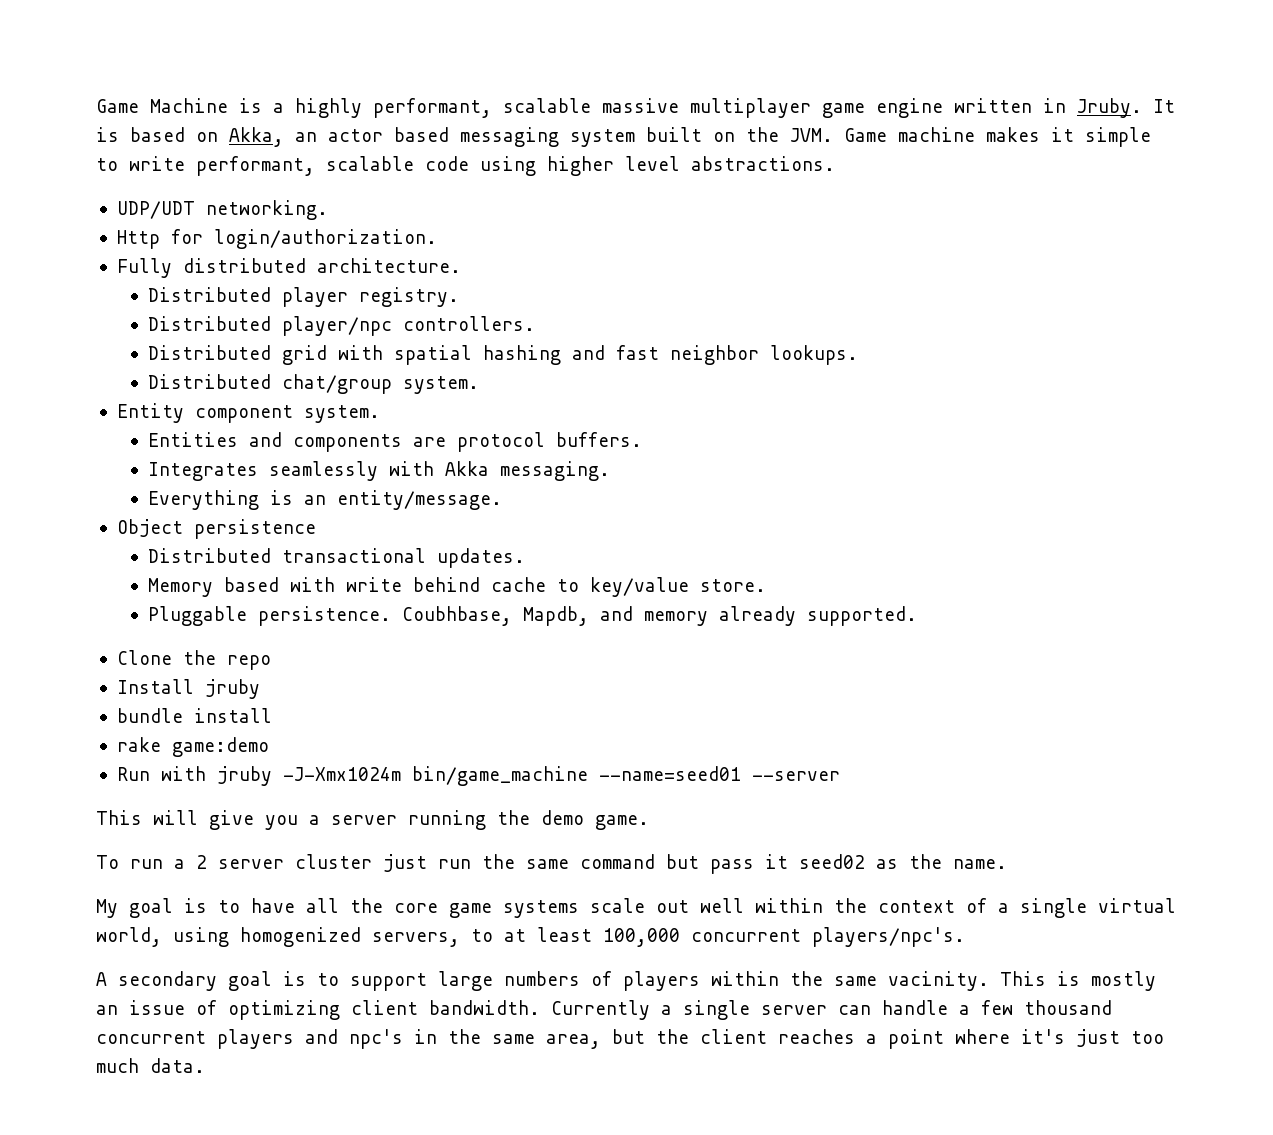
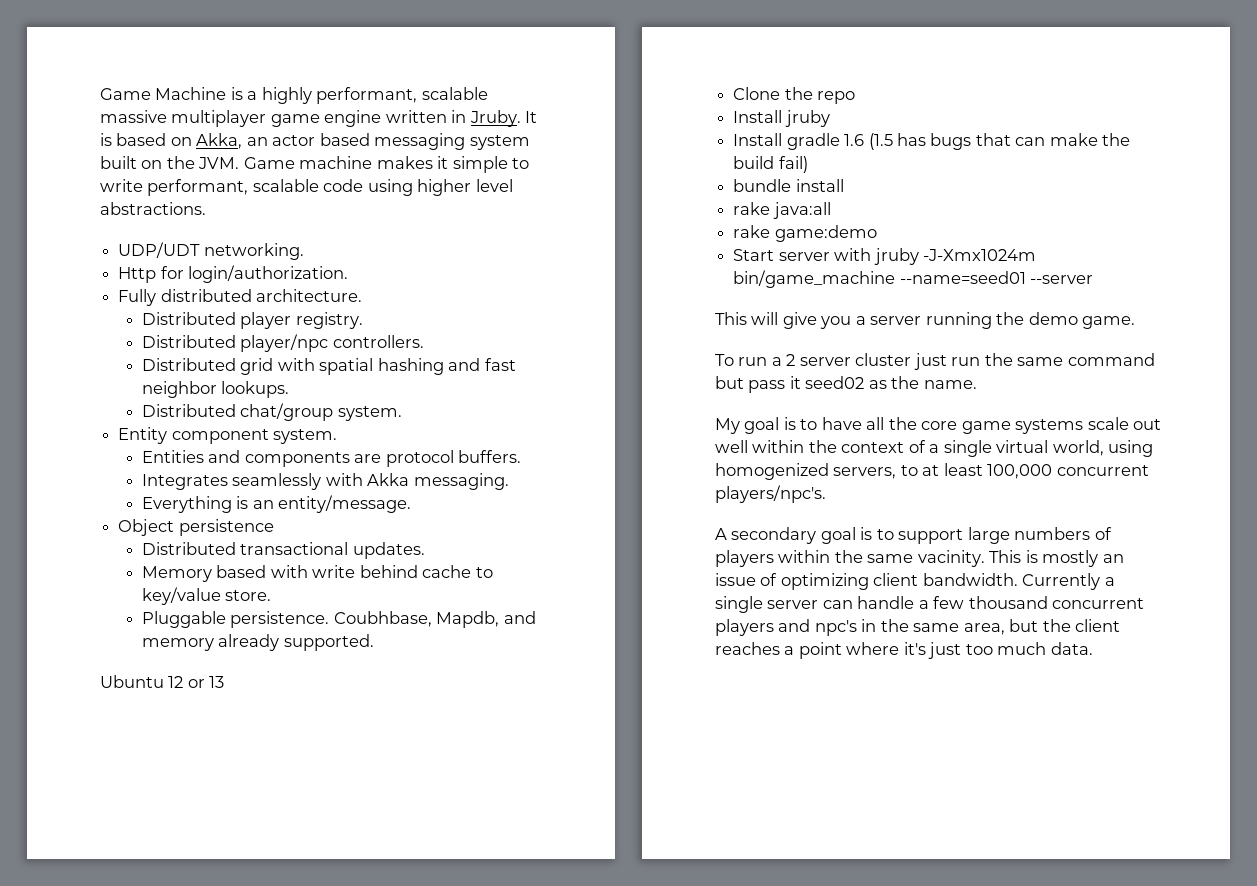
(918, 616) none -> [100,675,225,688] // Ubuntu 12 or 13
(260, 689) none -> [733,133,1131,150] [733,156,808,173] // Install gradle 1.6 (1.5 has bugs that can make the build fail)
(272, 715) none -> [733,202,831,219] // rake java:all
[116,767,150,781] Run -> [733,249,830,261] Start server

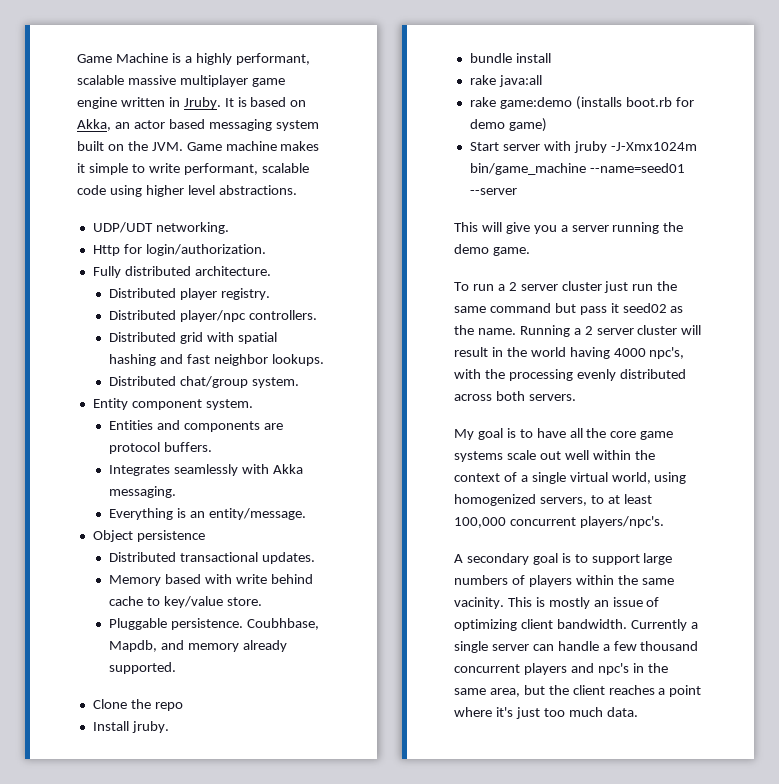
[100,675,225,688] // Ubuntu 12 or 13 -> (177, 668) none
[784,110,830,127] [733,133,1131,150] [733,156,808,173] jruby // Install gradle 1.6 (1.5 has bugs that can make the build fail) -> [131,721,169,733] jruby.
(877, 233) none -> [575,96,694,110] [469,118,547,132] (installs boot.rb for demo game)
(977, 384) none -> [519,325,702,337] [454,347,685,359] [454,369,686,381] [454,391,576,401] Running a 2 server cluster will result in the world having 4000 npc's, with the processing evenly distributed across both servers.

